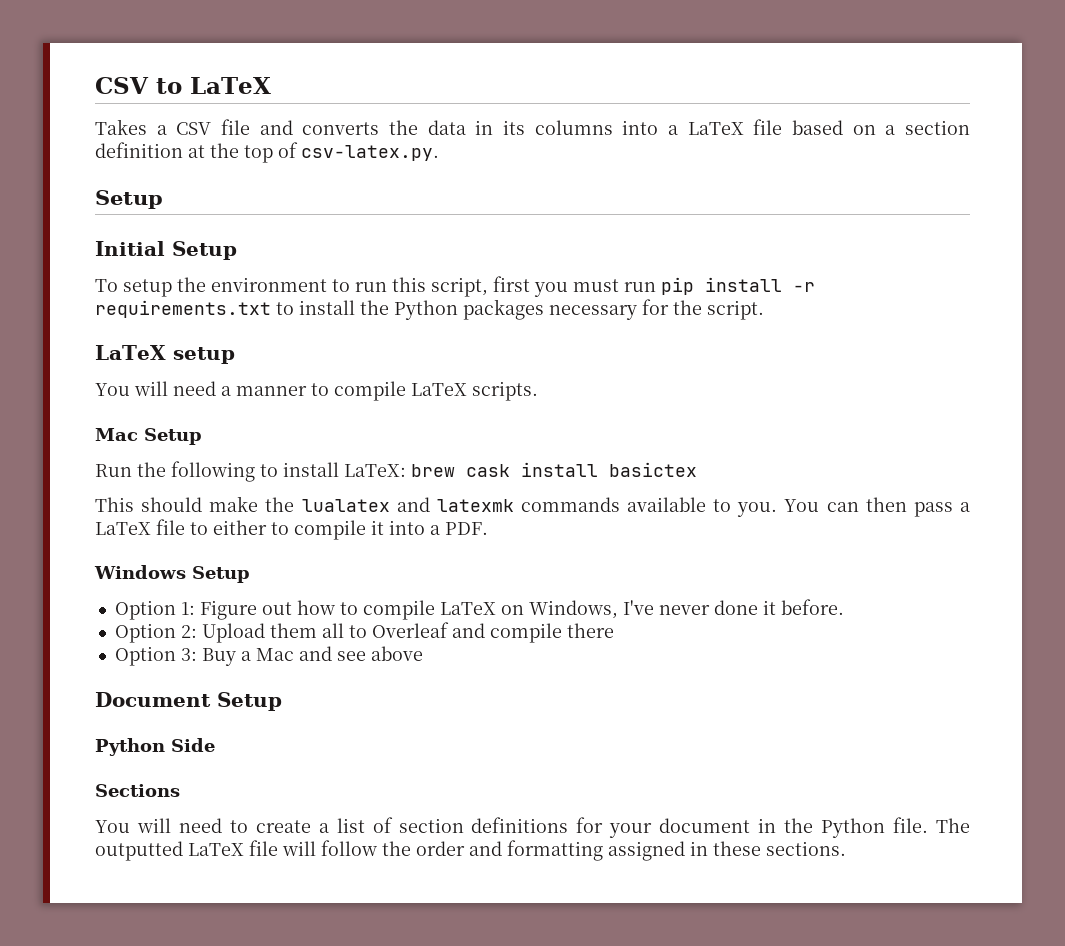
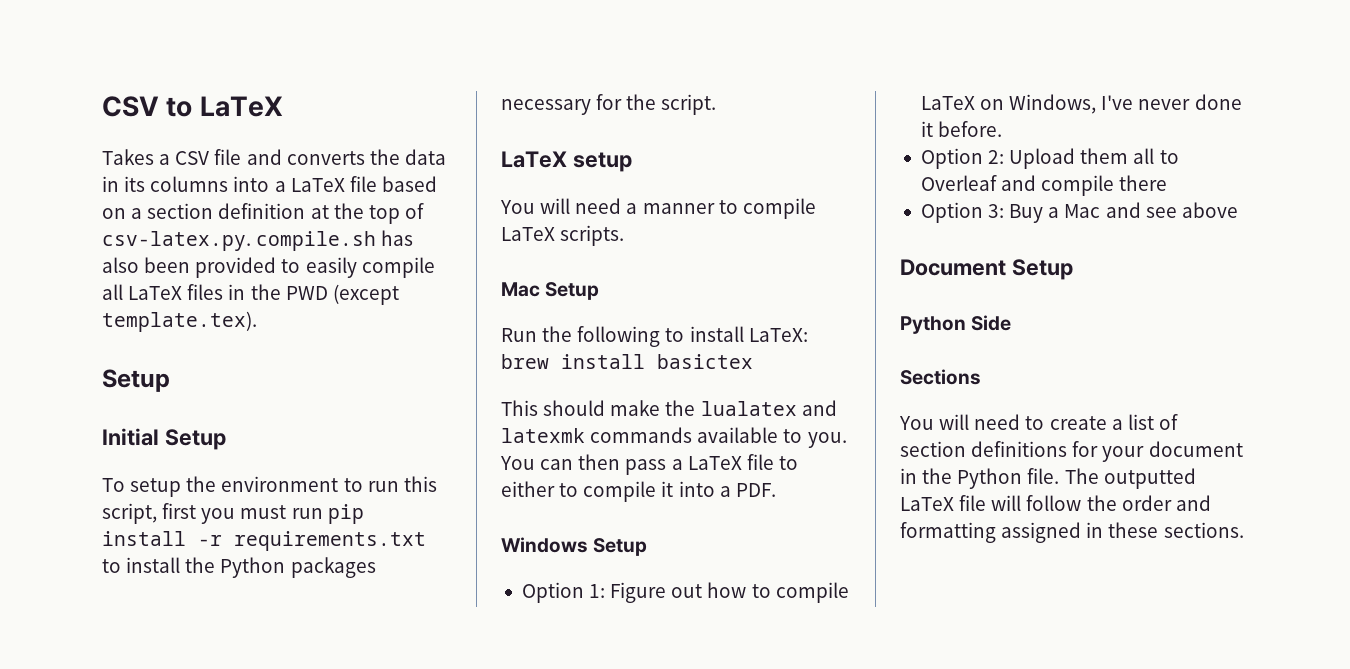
(439, 153) none -> [256,230,414,251] [102,257,435,278] [102,284,399,305] [102,311,257,332] compile.sh has also been provided to easily compile all LaTeX files in the PWD (except template.tex).
[466,464,510,477] cask -> (549, 361) none

